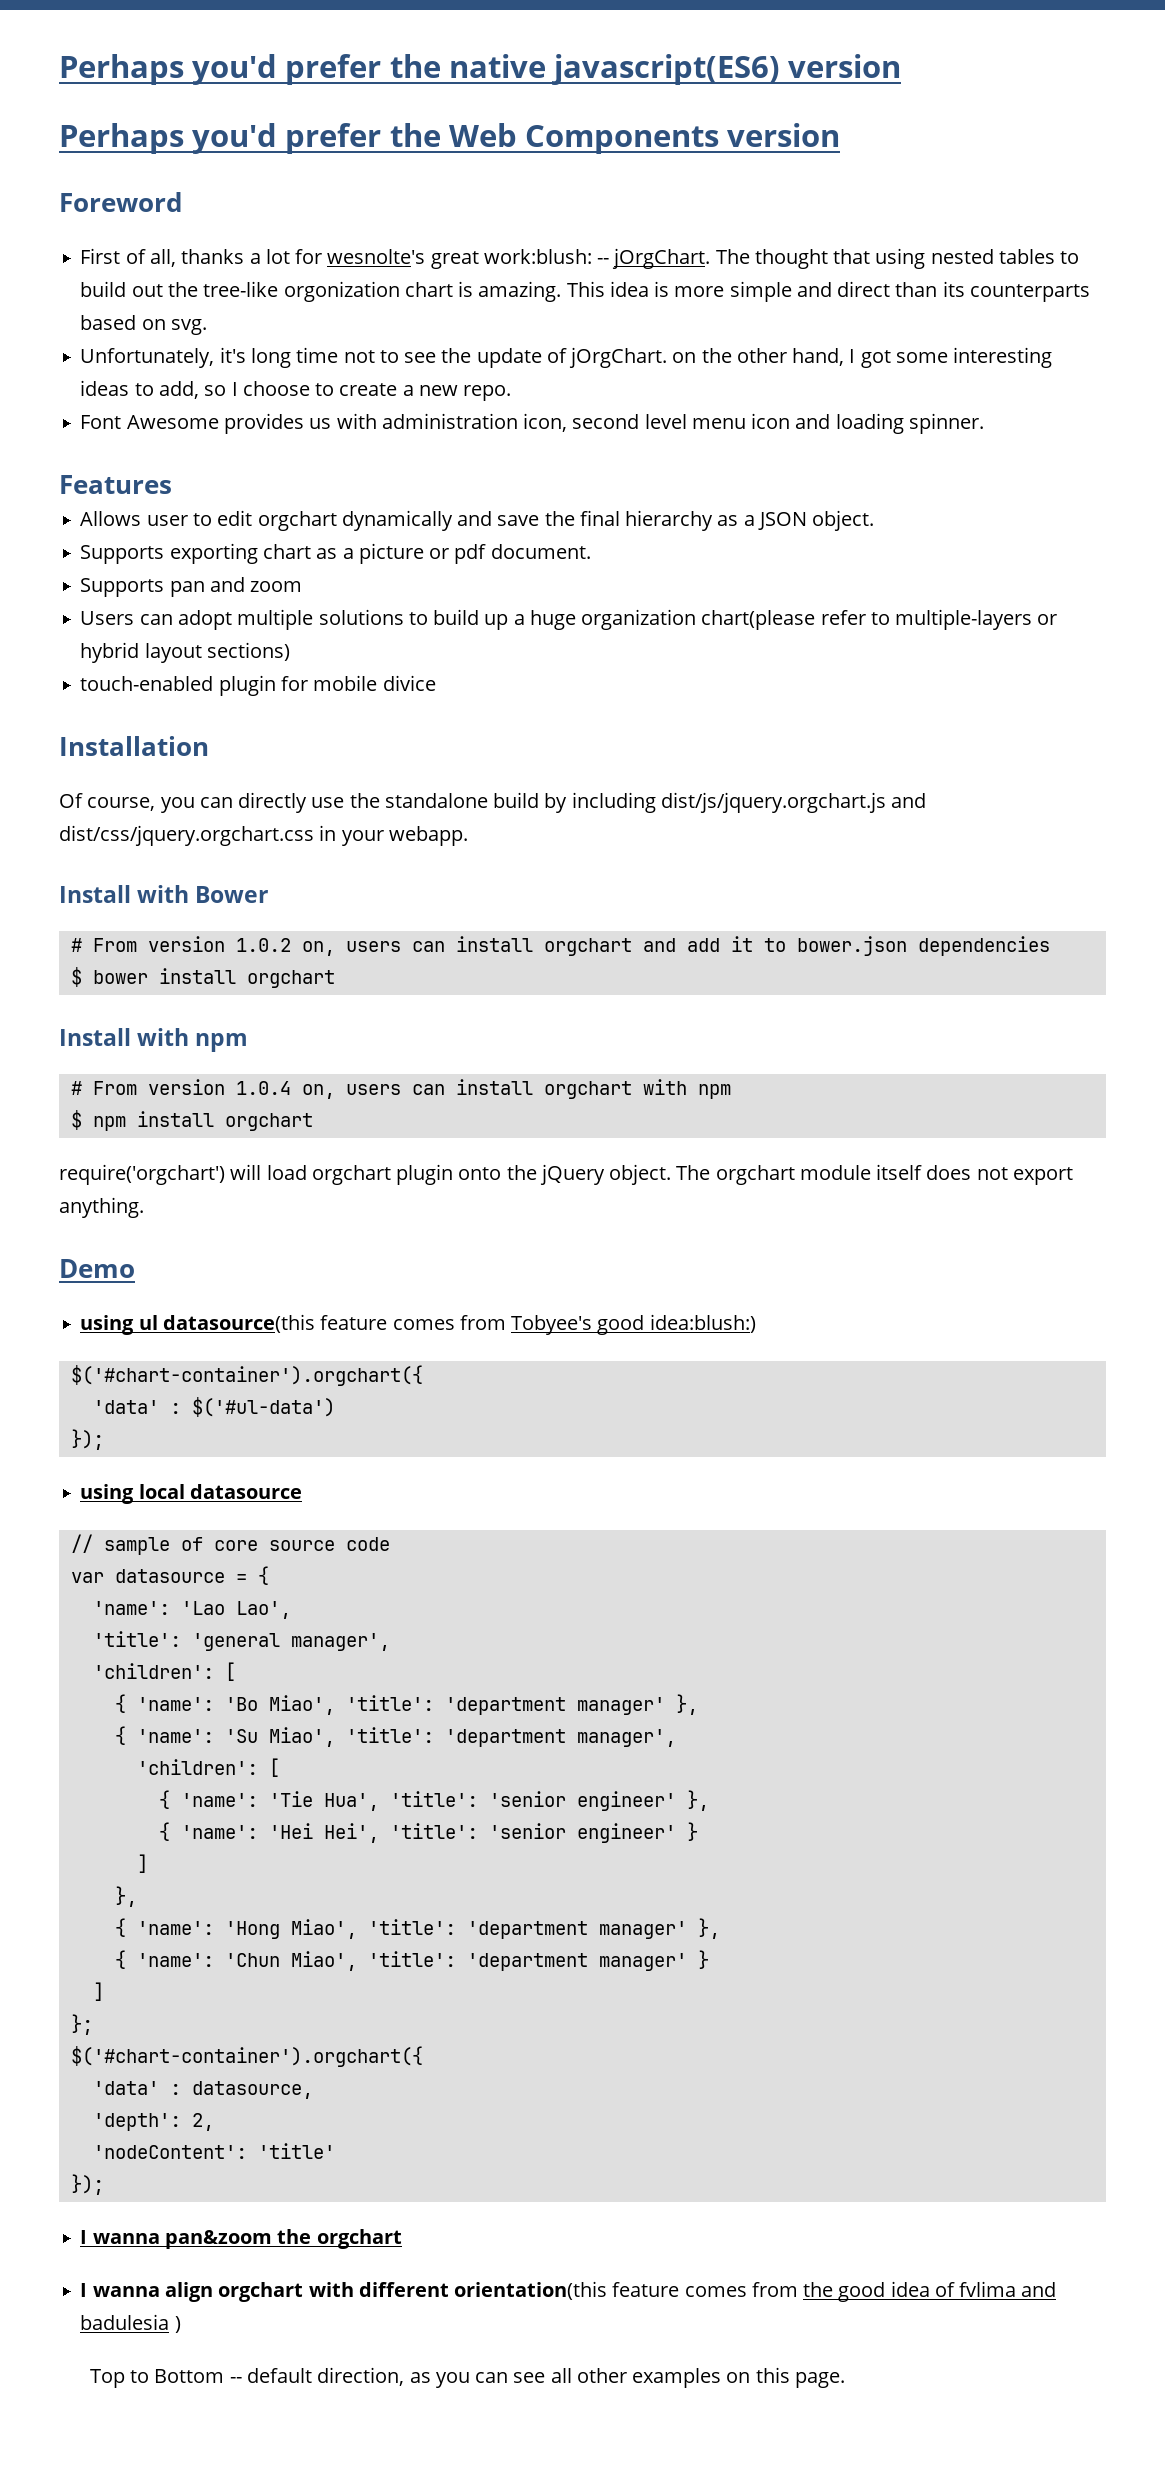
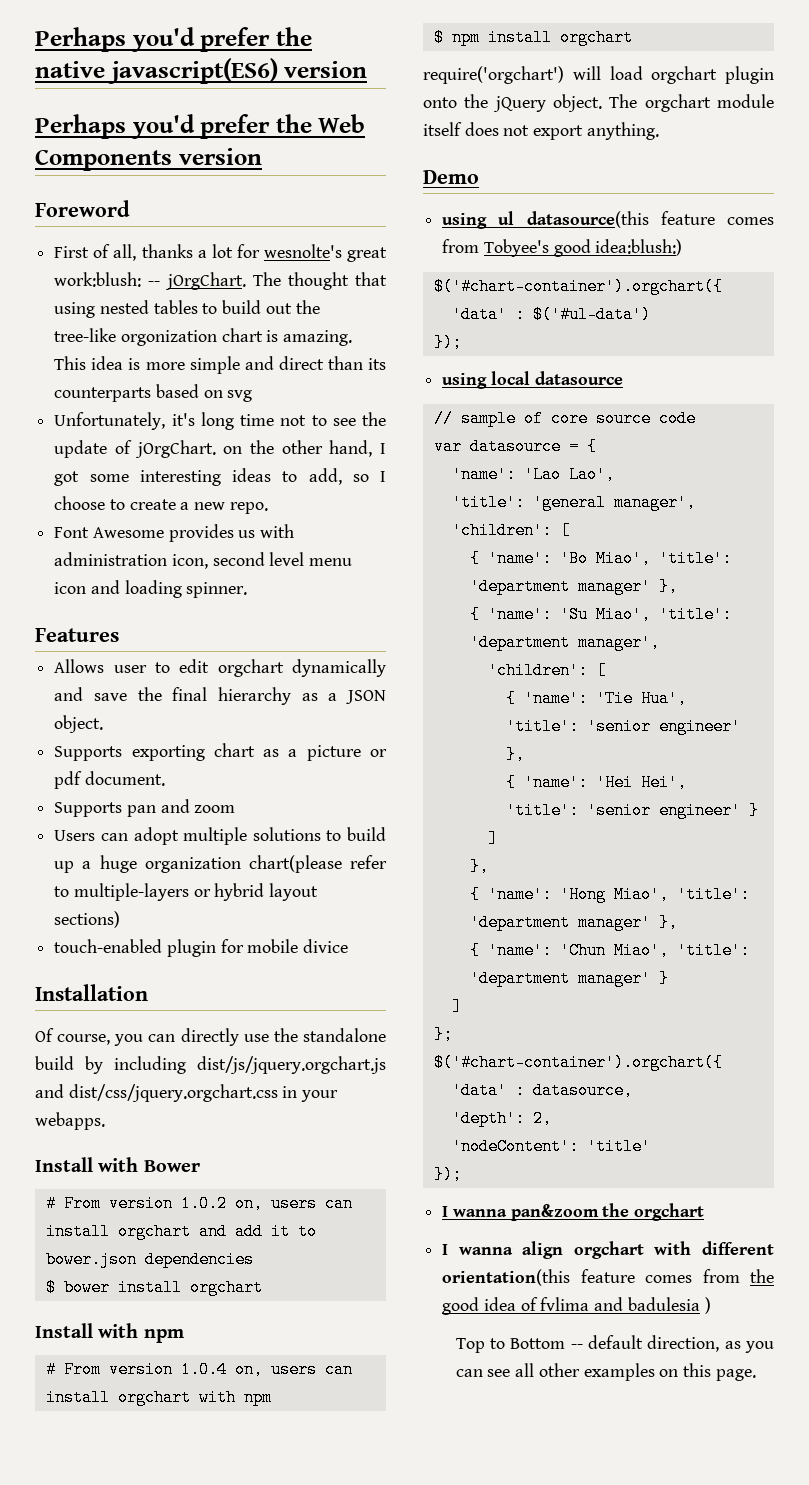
[170,319,207,335] svg. -> [227,390,253,402] svg
[388,826,468,846] webapp. -> [35,1112,105,1130] webapps.

